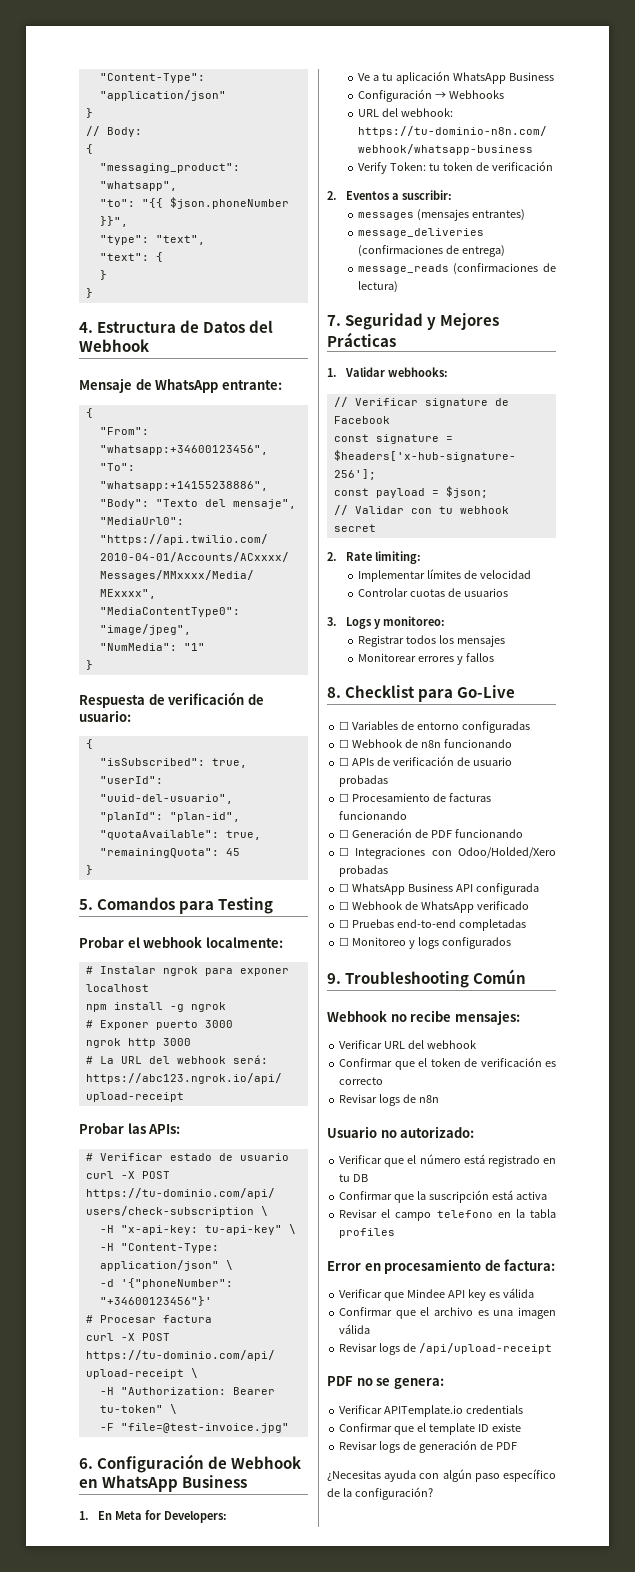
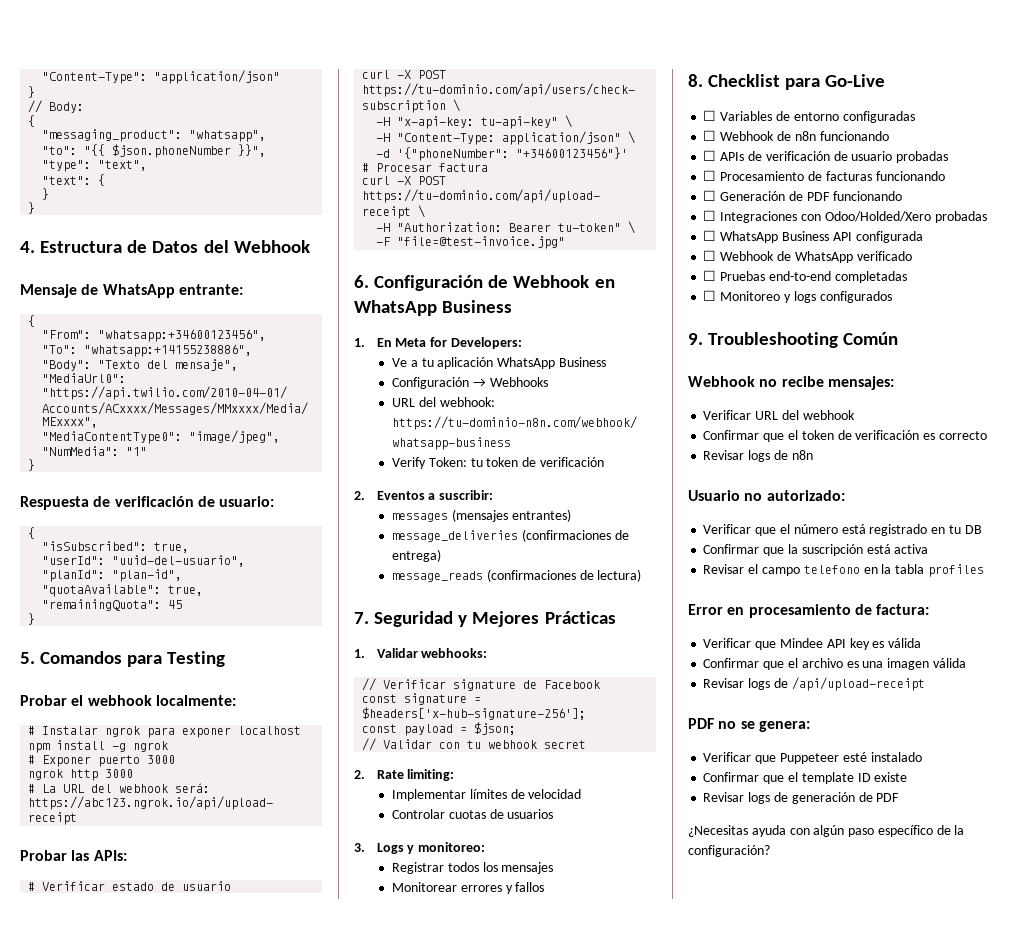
[384,1405,524,1417] APITemplate.io credentials -> [755,752,922,764] que Puppeteer esté instalado

